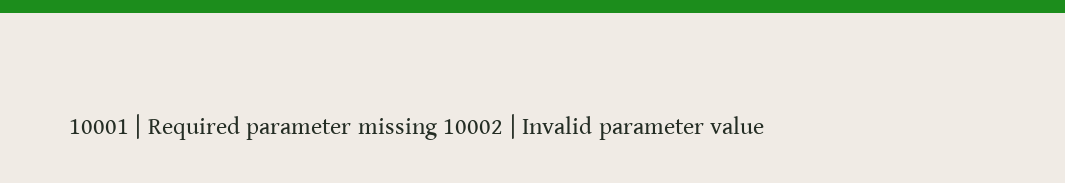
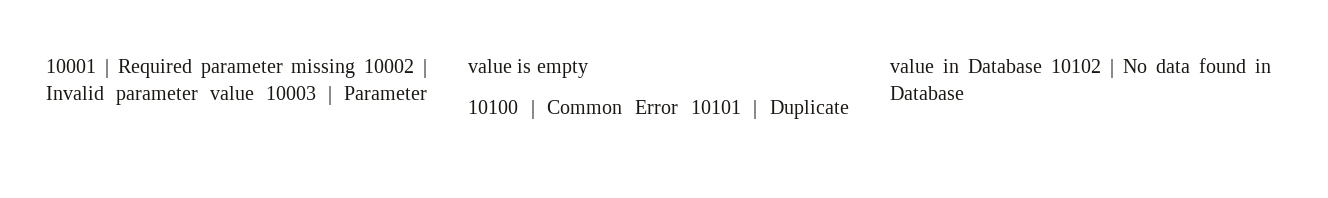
(765, 125) none -> [266,86,427,105] [468,59,588,78] [468,100,849,119] [890,58,1271,78] [890,86,964,100] 10003 | Parameter value is empty // 10100 | Common Error 10101 | Duplicate value in Database 10102 | No data found in Database

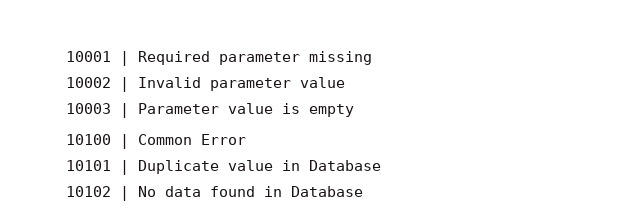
(356, 68) none -> (372, 58) //
(254, 93) none -> (345, 82) //
(678, 107) none -> (246, 139) //
(1042, 66) none -> (381, 165) //

